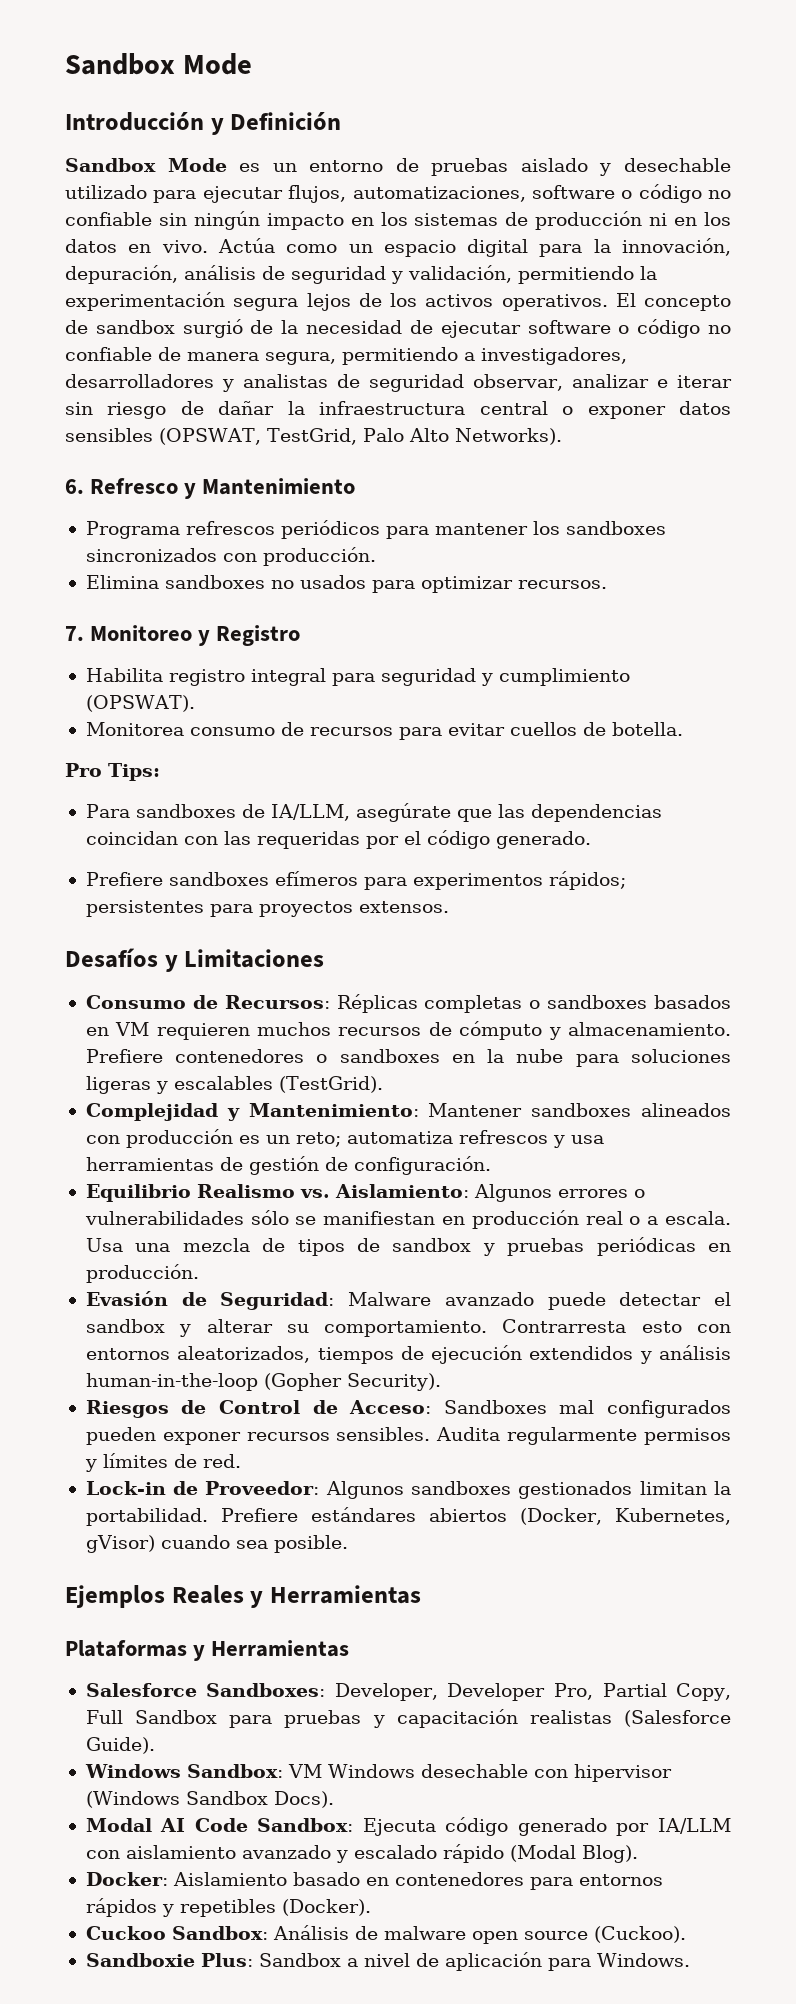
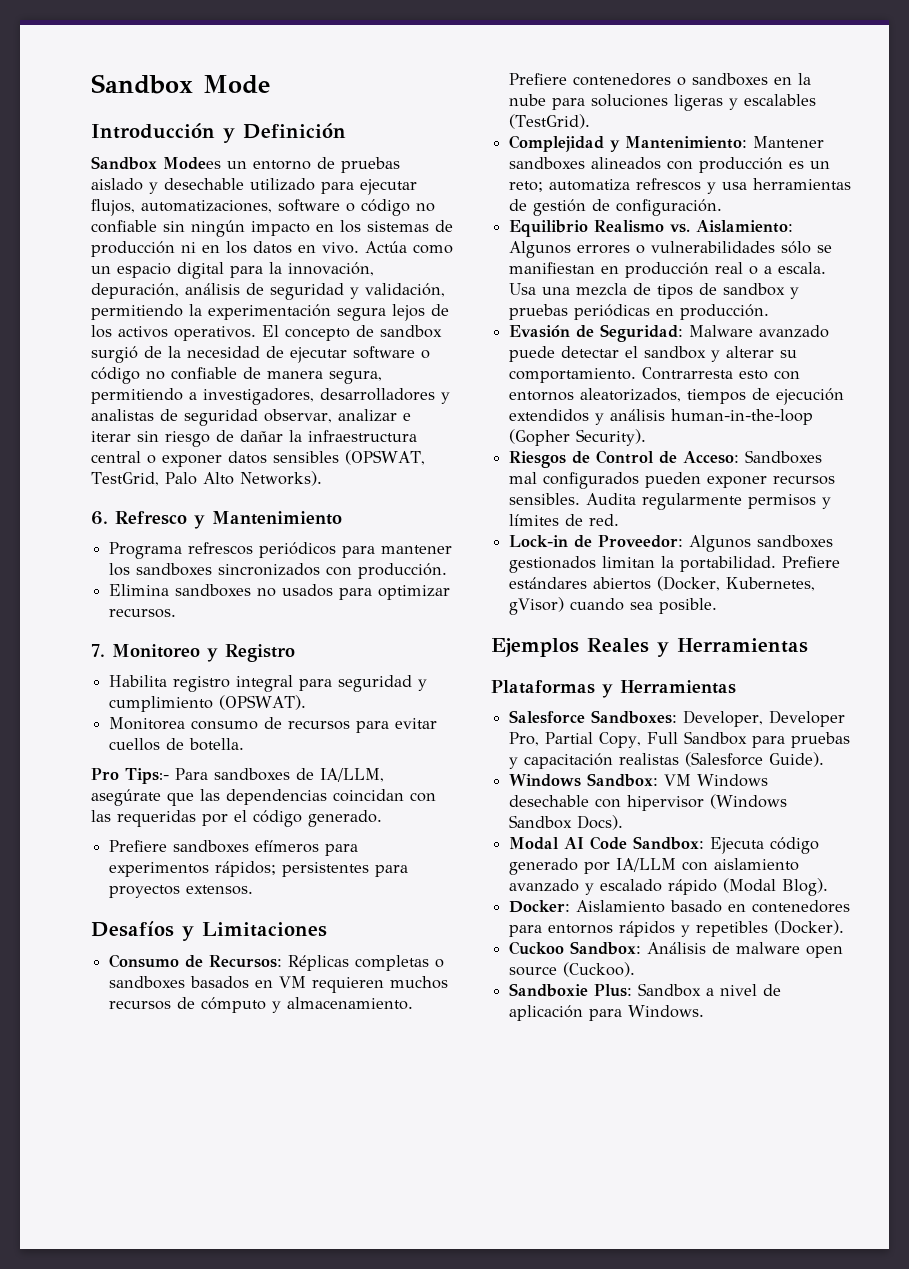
[167,158,261,172] Mode es -> [163,157,221,170] Modees
[108,763,160,781] Tips: // -> [125,768,169,784] Tips:-

